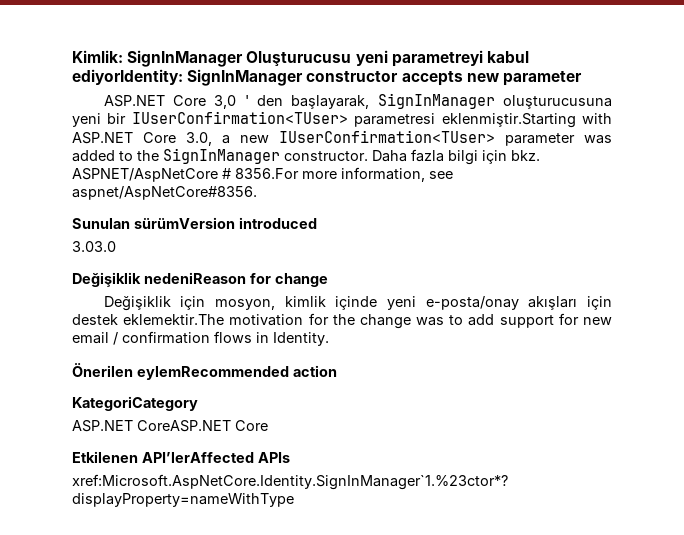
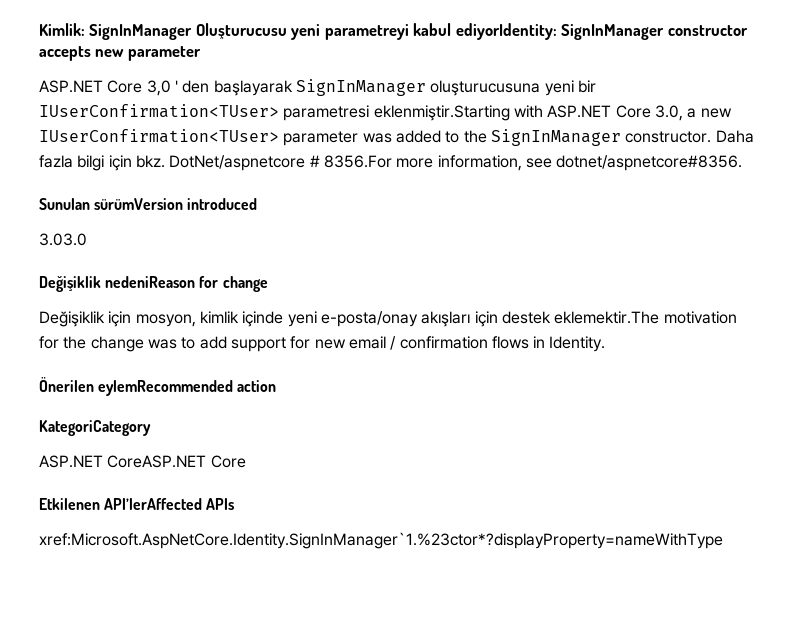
[291,95,370,109] başlayarak, -> [213,80,293,96] başlayarak
[72,168,218,182] ASPNET/AspNetCore -> [169,155,306,171] DotNet/aspnetcore
[72,186,257,200] aspnet/AspNetCore#8356. -> [556,155,743,171] dotnet/aspnetcore#8356.

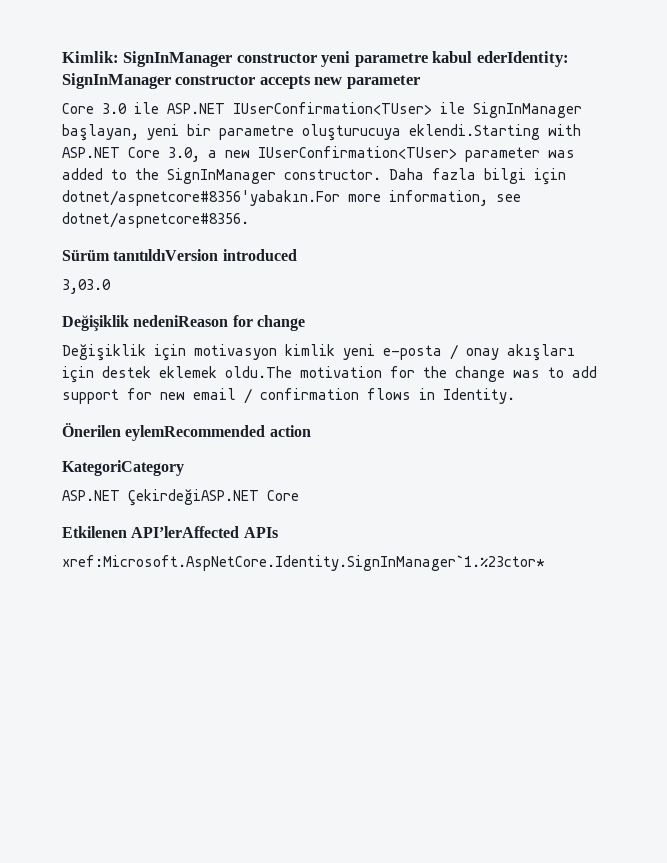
[195,23,557,40] Oluşturucusu yeni parametreyi kabul ediyorIdentity: -> [236,51,569,67] constructor yeni parametre kabul ederIdentity:
[39,79,596,96] [39,104,510,121] ASP.NET Core 3,0 ' den başlayarak SignInManager oluşturucusuna yeni bir IUserConfirmation<TUser> parametresi eklenmiştir.Starting -> [62,102,582,118] [62,124,540,141] Core 3.0 ile ASP.NET IUserConfirmation<TUser> ile SignInManager başlayan, yeni bir parametre oluşturucuya eklendi.Starting
[135,155,392,171] bkz. DotNet/aspnetcore # 8356.For -> [62,190,340,206] dotnet/aspnetcore#8356'yabakın.For
[39,198,184,210] Sunulan sürümVersion -> [62,249,219,261] Sürüm tanıtıldıVersion
[39,233,87,246] 3.03.0 -> [62,279,111,294] 3,03.0
[135,311,418,327] mosyon, kimlik içinde yeni e-posta/onay -> [194,344,499,360] motivasyon kimlik yeni e-posta / onay
[554,311,660,324] eklemektir.The -> [159,366,292,378] eklemek oldu.The
[107,455,207,468] CoreASP.NET -> [128,489,259,506] ÇekirdeğiASP.NET
[39,532,723,549] xref:Microsoft.AspNetCore.Identity.SignInManager`1.%23ctor*?displayProperty=nameWithType -> [62,555,545,571] xref:Microsoft.AspNetCore.Identity.SignInManager`1.%23ctor*

